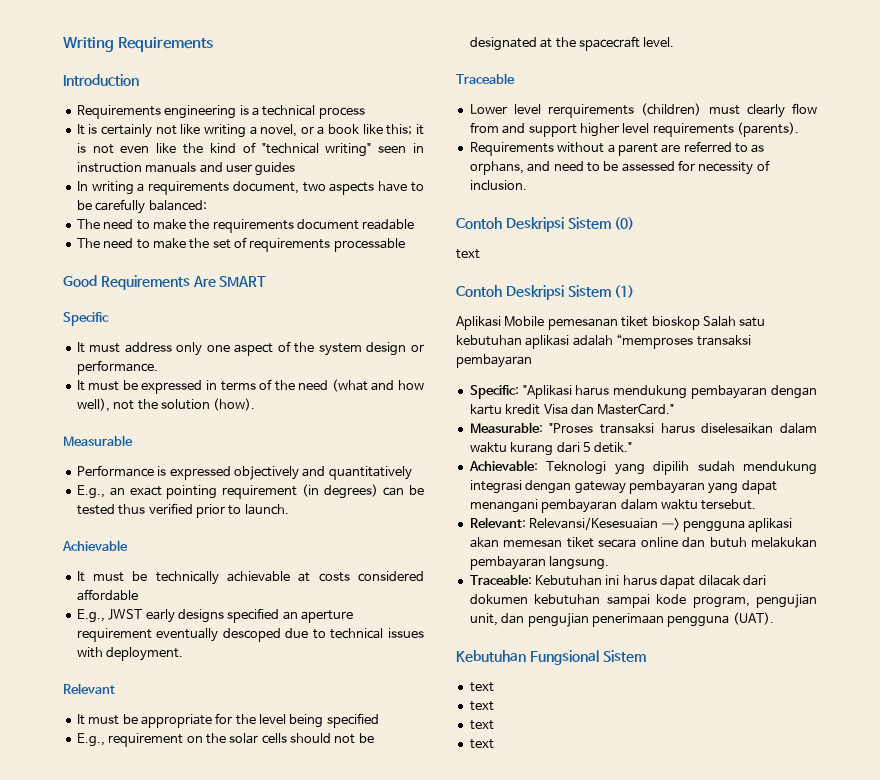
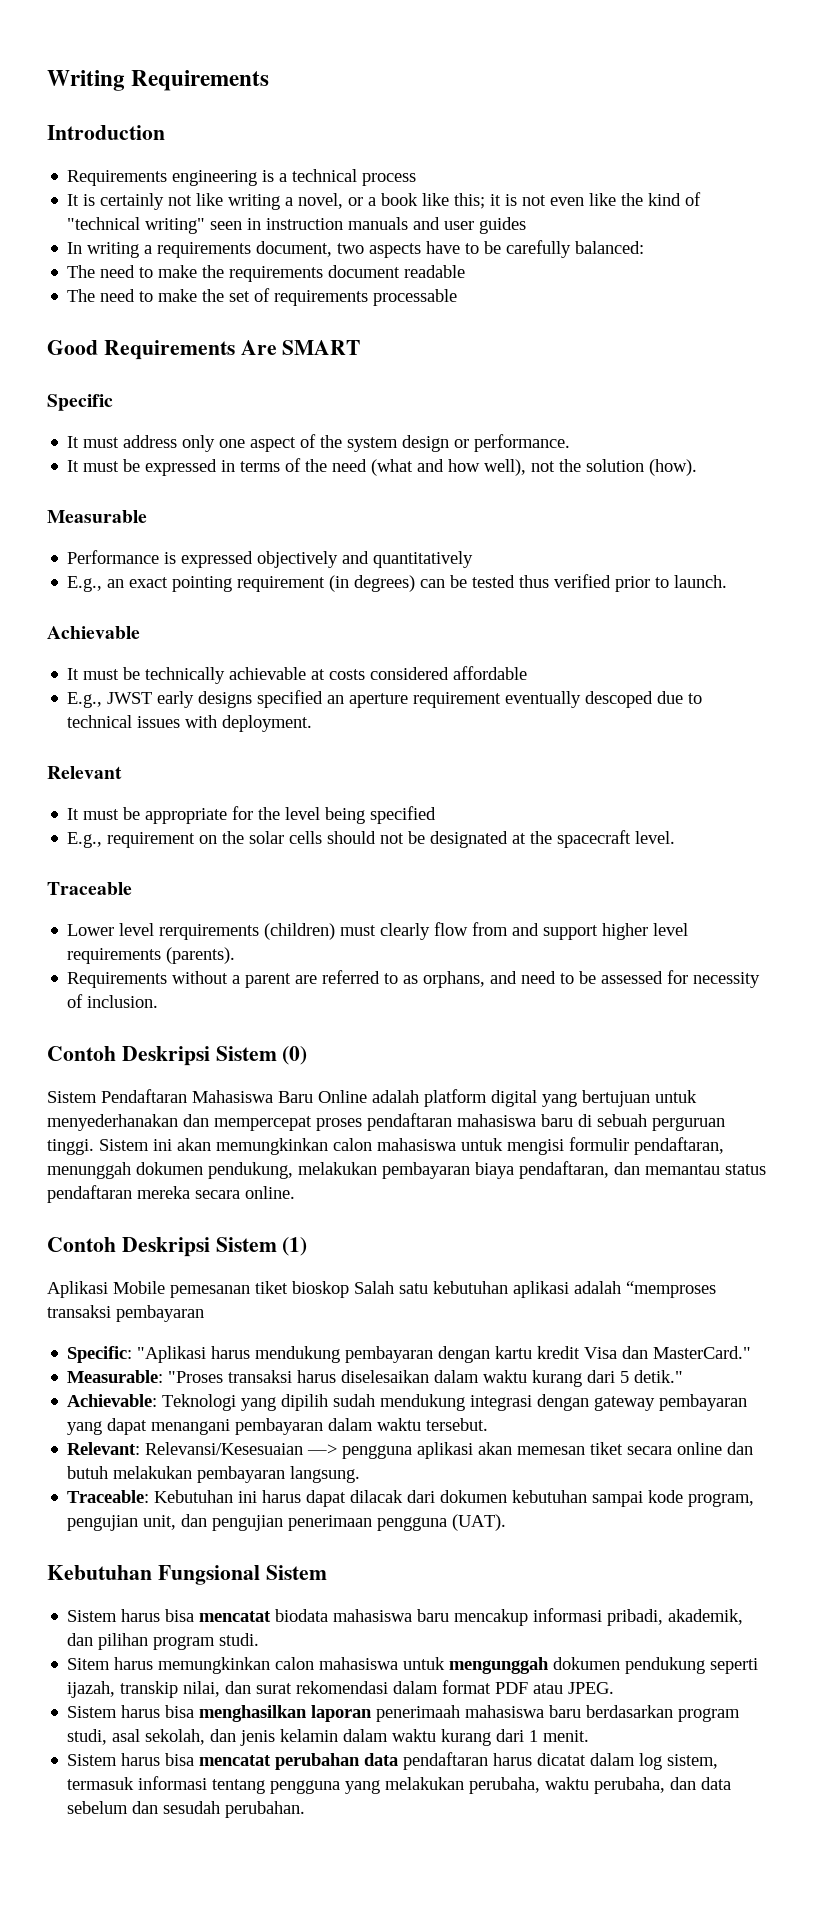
[456,249,480,259] text -> [47,1089,697,1107] [47,1113,725,1131] [47,1137,724,1155] [47,1161,766,1179] [47,1185,295,1203] Sistem Pendaftaran Mahasiswa Baru Online adalah platform digital yang bertujuan untuk menyederhanakan dan mempercepat proses pendaftaran mahasiswa baru di sebuah perguruan tinggi. Sistem ini akan memungkinkan calon mahasiswa untuk mengisi formulir pendaftaran, menunggah dokumen pendukung, melakukan pembayaran biaya pendaftaran, dan memantau status pendaftaran mereka secara online.
[469,682,494,692] [469,701,494,711] [469,720,494,730] [469,739,494,749] text // text // text // text -> [67,1608,744,1626] [67,1633,260,1650] [67,1657,759,1674] [67,1680,615,1698] [67,1705,741,1722] [67,1729,590,1746] [67,1752,719,1770] [67,1776,732,1794] [67,1801,306,1818] Sistem harus bisa mencatat biodata mahasiswa baru mencakup informasi pribadi, akademik, dan pilihan program studi. // Sitem harus memungkinkan calon mahasiswa untuk mengunggah dokumen pendukung seperti ijazah, transkip nilai, dan surat rekomendasi dalam format PDF atau JPEG. // Sistem harus bisa menghasilkan laporan penerimaah mahasiswa baru berdasarkan program studi, asal sekolah, dan jenis kelamin dalam waktu kurang dari 1 menit. // Sistem harus bisa mencatat perubahan data pendaftaran harus dicatat dalam log sistem, termasuk informasi tentang pengguna yang melakukan perubaha, waktu perubaha, dan data sebelum dan sesudah perubahan.

